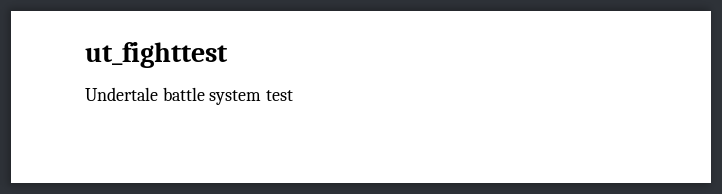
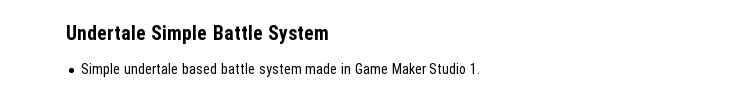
[85,42,228,68] [85,87,294,105] ut_fighttest // Undertale battle system test -> [66,25,329,44] [81,63,481,77] Undertale Simple Battle System // Simple undertale based battle system made in Game Maker Studio 1.

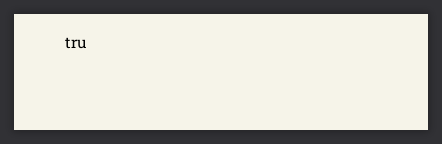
[66,25,329,44] [81,63,481,77] Undertale Simple Battle System // Simple undertale based battle system made in Game Maker Studio 1. -> [65,37,86,49] tru

